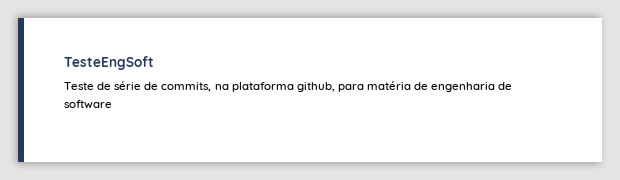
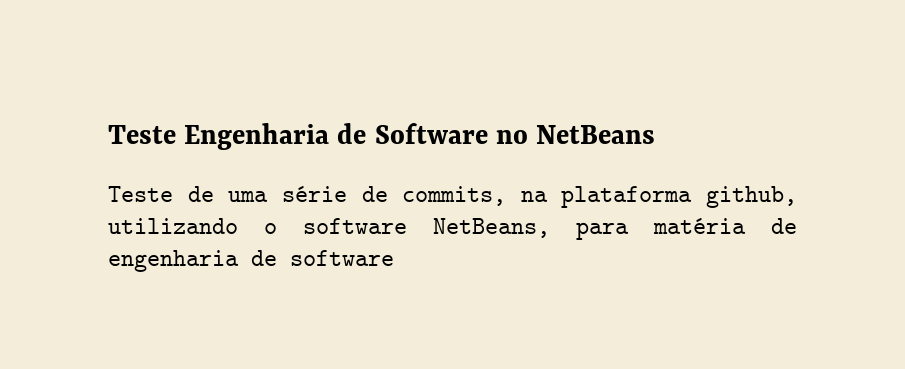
[64,56,154,70] TesteEngSoft -> [108,123,656,150] Teste Engenharia de Software no NetBeans
(112, 86) none -> [228,191,269,202] uma
(335, 87) none -> [108,218,550,238] utilizando o software NetBeans,

